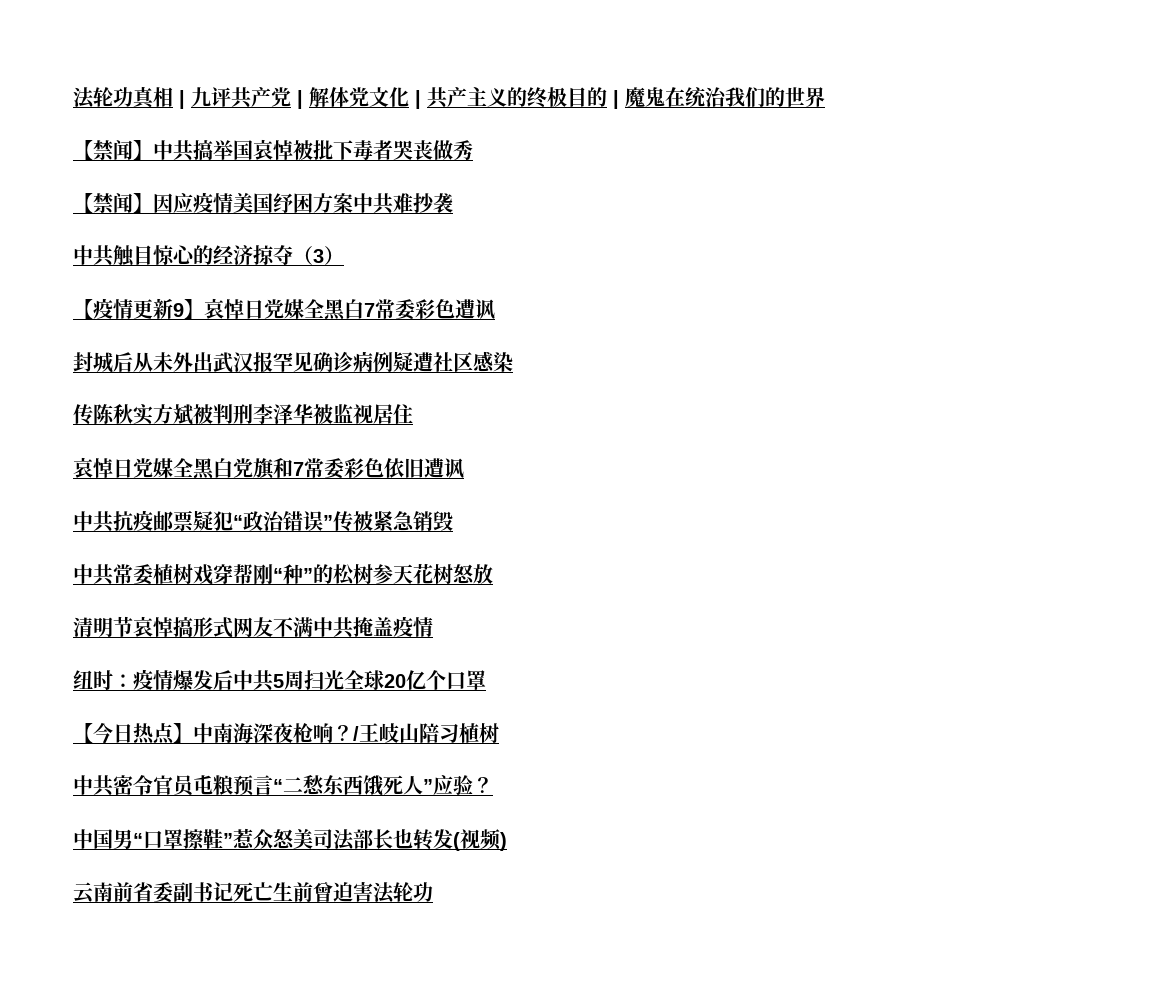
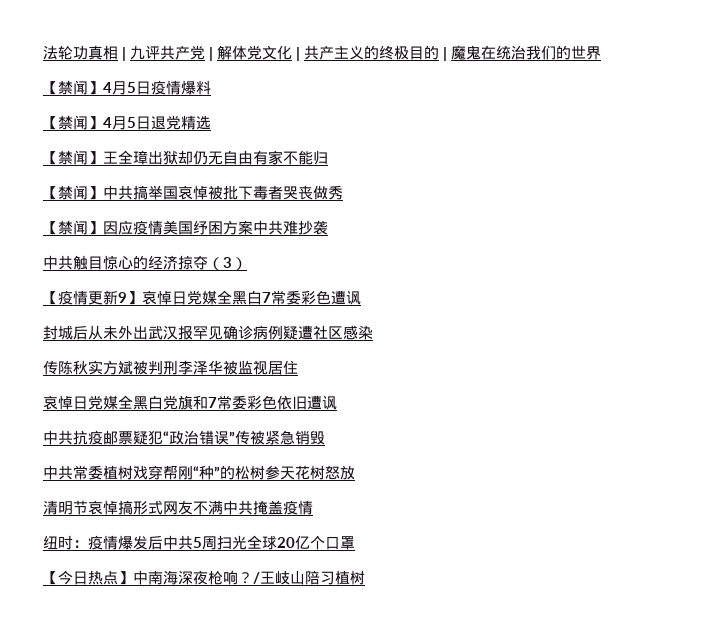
(825, 97) none -> [43,80,211,95] [43,115,211,130] [43,150,328,165] // 【禁闻】4月5日疫情爆料 // 【禁闻】4月5日退党精选 // 【禁闻】王全璋出狱却仍无自由有家不能归
[73,775,493,797] [73,828,507,851] [73,881,433,904] // 中共密令官员屯粮预言“二愁东西饿死人”应验？ // 中国男“口罩擦鞋”惹众怒美司法部长也转发(视频) // 云南前省委副书记死亡生前曾迫害法轮功 -> (365, 577) none

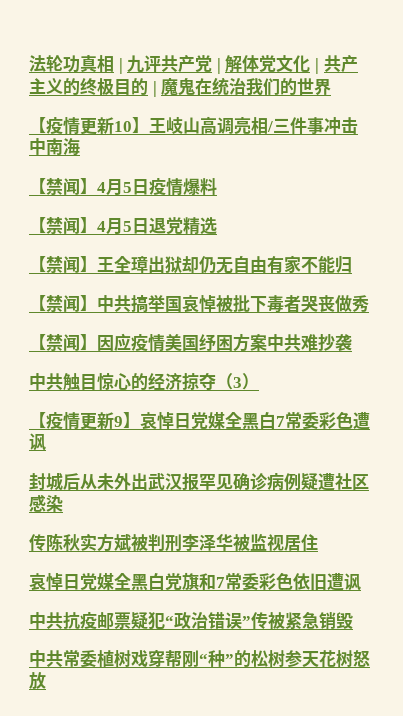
(601, 53) none -> [29,116,358,135] [29,138,80,156] // 【疫情更新10】王岐山高调亮相/三件事冲击中南海
[43,500,313,515] [43,535,355,550] [43,570,365,585] // 清明节哀悼搞形式网友不满中共掩盖疫情 // 纽时：疫情爆发后中共5周扫光全球20亿个口罩 // 【今日热点】中南海深夜枪响？/王岐山陪习植树 -> (46, 680) none

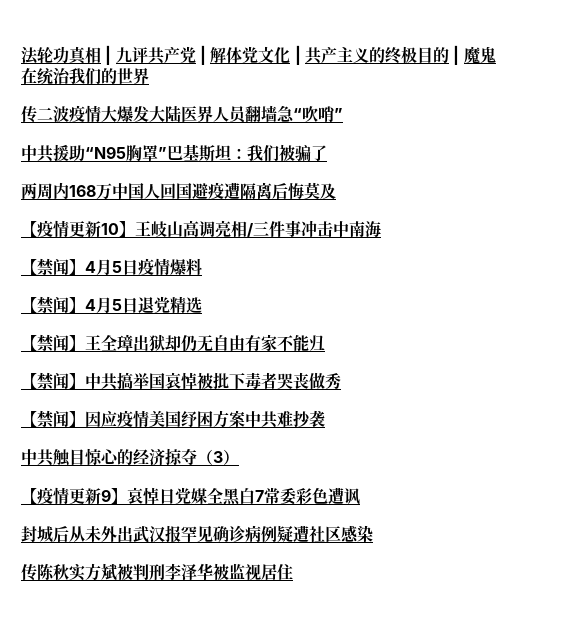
(332, 87) none -> [21,105,343,124] [21,144,327,162] [21,182,336,200] // 传二波疫情大爆发大陆医界人员翻墙急“吹哨” // 中共援助“N95胸罩”巴基斯坦：我们被骗了 // 两周内168万中国人回国避疫遭隔离后悔莫及
[29,572,361,591] [29,611,353,630] [29,650,370,668] [29,672,46,689] // 哀悼日党媒全黑白党旗和7常委彩色依旧遭讽 // 中共抗疫邮票疑犯“政治错误”传被紧急销毁 // 中共常委植树戏穿帮刚“种”的松树参天花树怒放 -> (293, 572) none

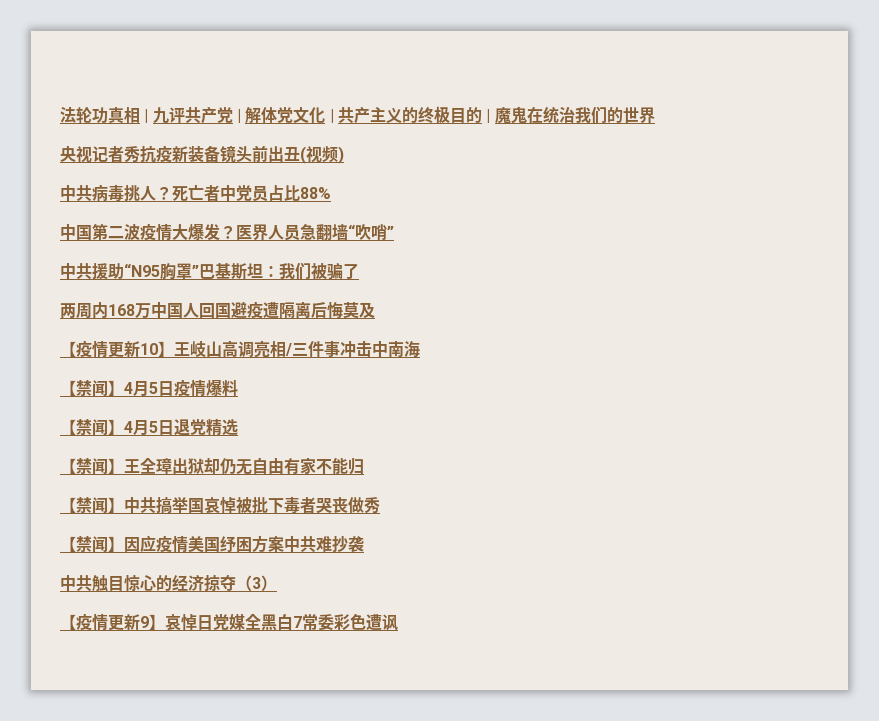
[21,106,37,123] 传 -> [60,145,344,164] [60,184,331,202] [60,223,108,240] 央视记者秀抗疫新装备镜头前出丑(视频) // 中共病毒挑人？死亡者中党员占比88% // 中国第
[149,106,181,122] 大陆 -> [220,226,236,239] ？
[245,105,294,123] 翻墙急 -> [300,224,348,241] 急翻墙
[21,525,373,543] [21,563,293,581] // 封城后从未外出武汉报罕见确诊病例疑遭社区感染 // 传陈秋实方斌被判刑李泽华被监视居住 -> (398, 622) none

